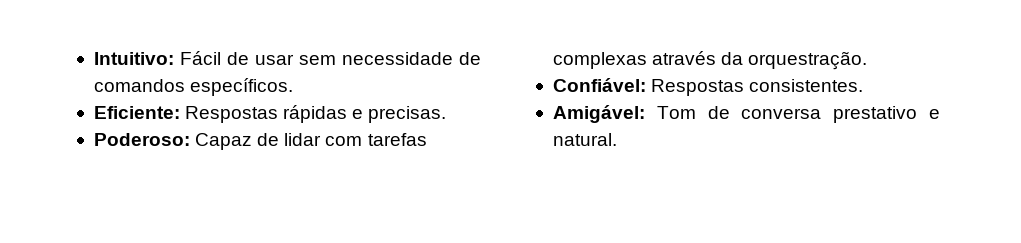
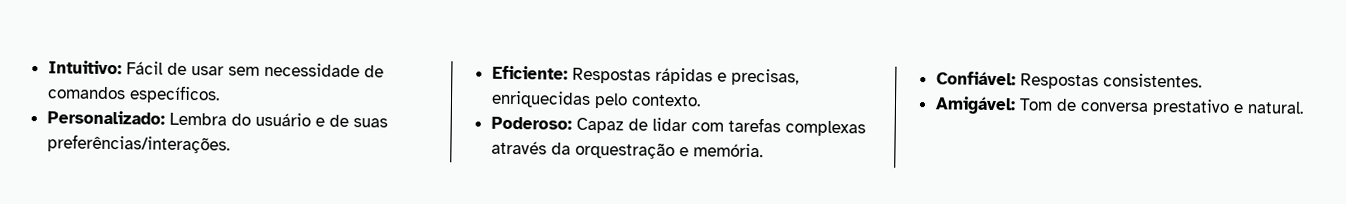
(294, 87) none -> [46,110,388,128] [46,134,230,154] // Personalizado: Lembra do usuário e de suas preferências/interações.
[368,106,447,123] precisas. -> [730,68,799,86] [490,90,701,109] precisas, enriquecidas pelo contexto.
[748,51,868,70] orquestração. -> [574,141,763,160] orquestração e memória.

